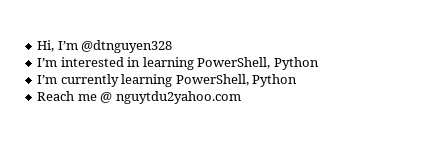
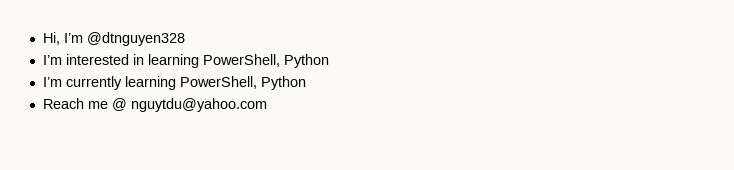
[115,91,241,104] nguytdu2yahoo.com -> [130,98,267,112] nguytdu@yahoo.com

